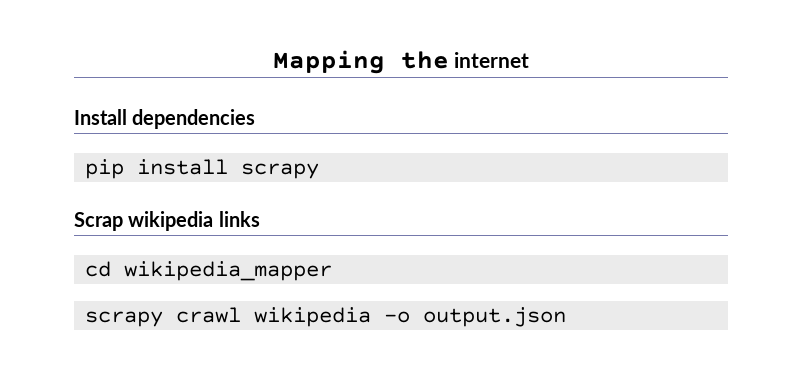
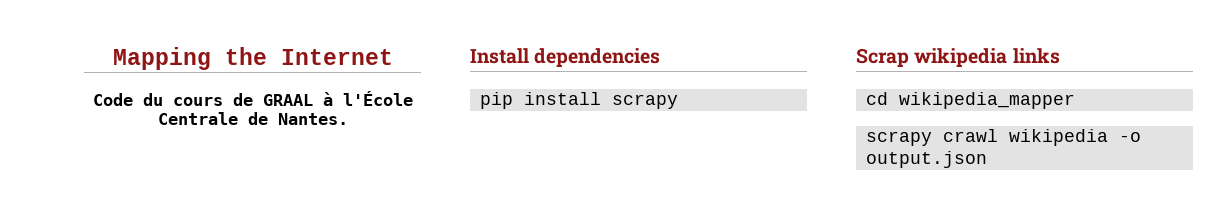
[454,52,530,68] internet -> [280,49,393,65] [92,91,413,106] [157,112,348,125] Internet // Code du cours de GRAAL à l'École Centrale de Nantes.

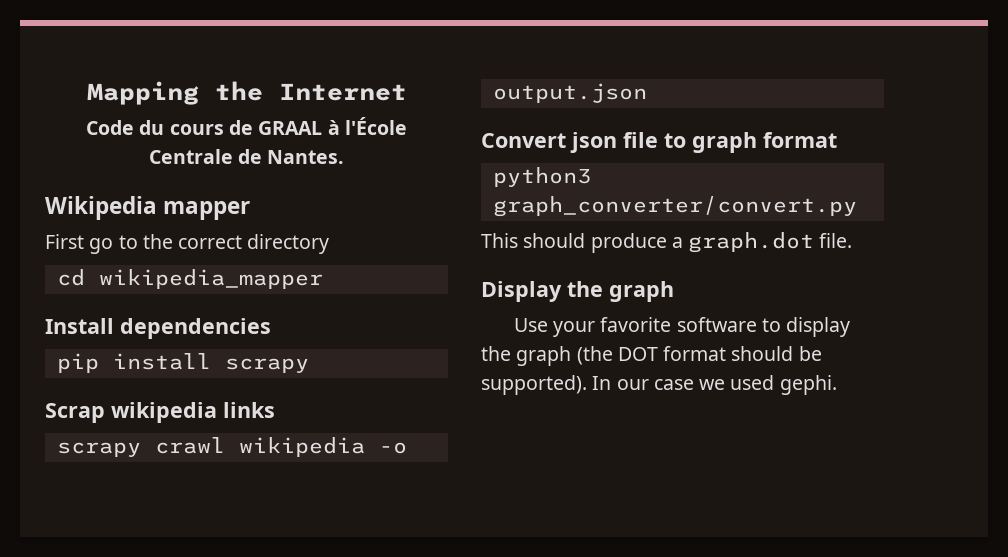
(348, 119) none -> [45,196,251,220] [45,234,330,254] [56,269,323,289] // Wikipedia mapper // First go to the correct directory // cd wikipedia_mapper
[865,92,1075,109] // cd wikipedia_mapper -> (275, 410) none
(987, 159) none -> [481,132,837,153] [492,167,591,187] [492,196,857,217] [481,232,853,253] [481,281,674,302] [513,317,851,337] [481,346,822,366] [481,375,837,395] // Convert json file to graph format // python3 graph_converter/convert.py // This should produce a graph.dot file. // Display the graph // Use your favorite software to display the graph (the DOT format should be supported). In our case we used gephi.

